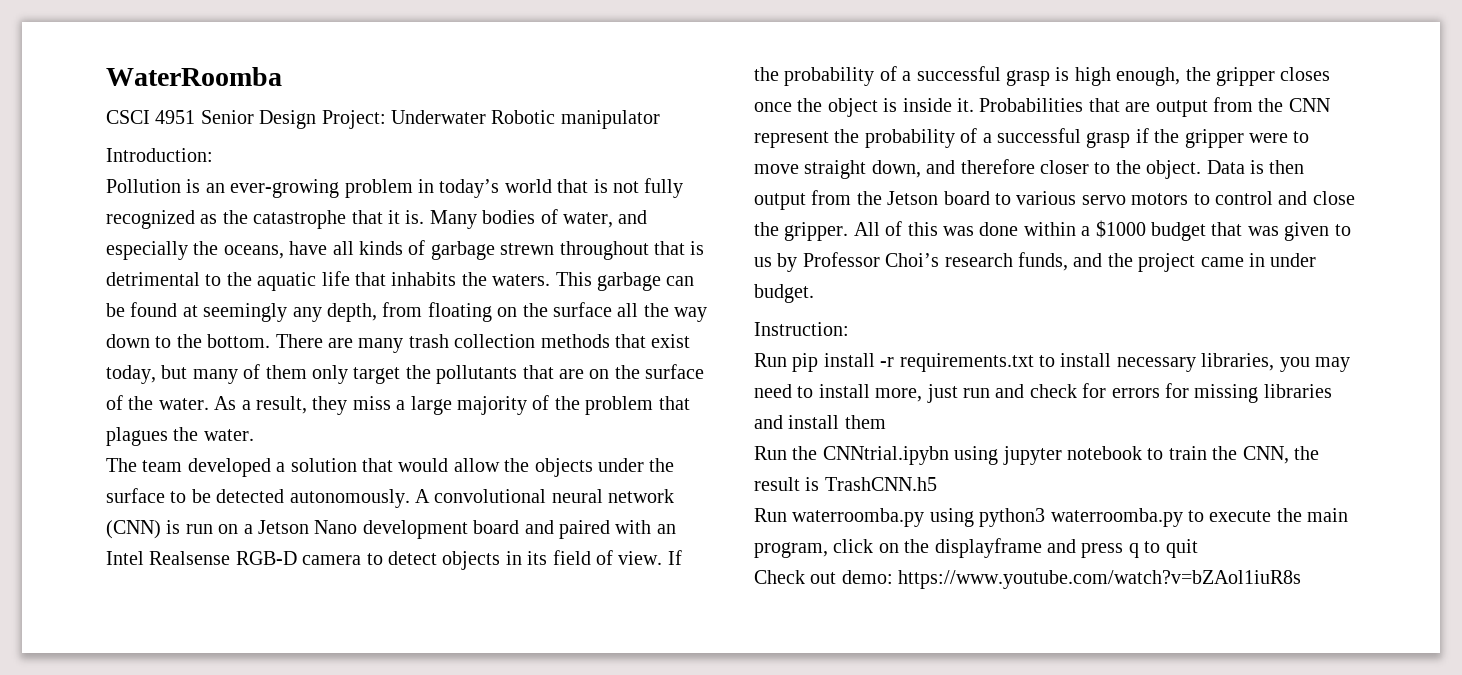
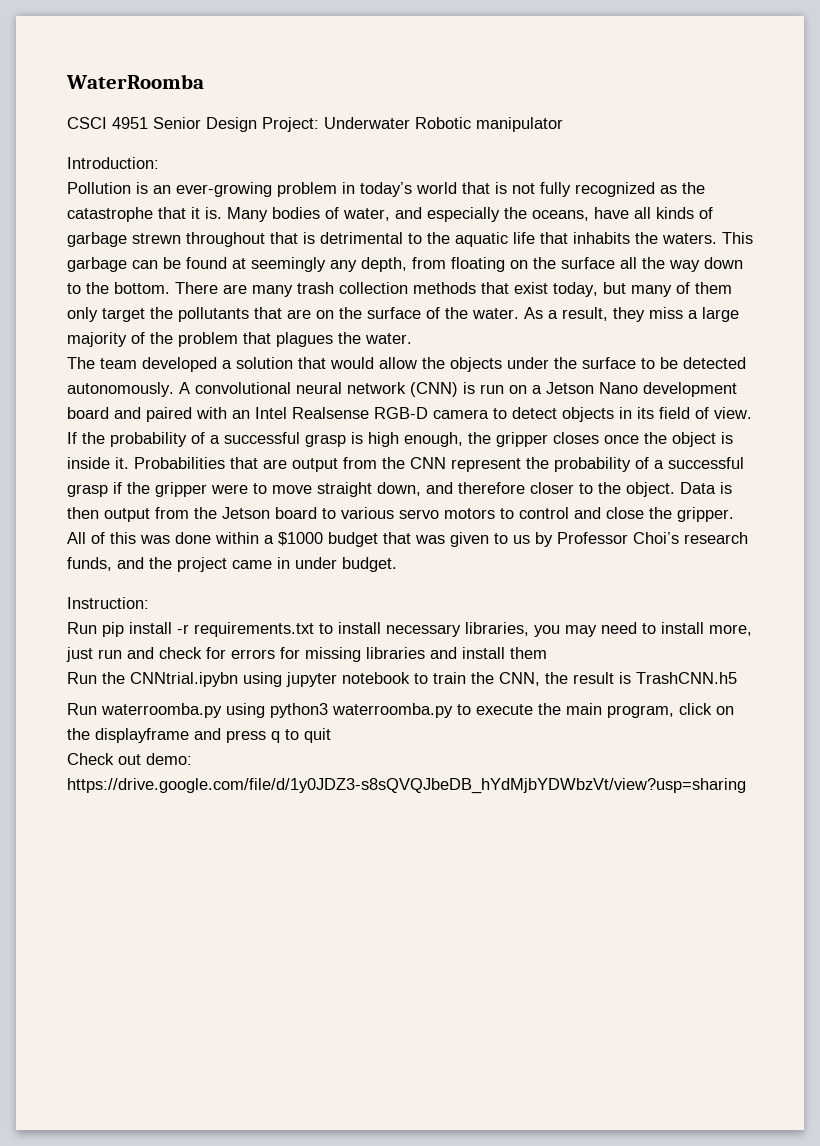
[898,570,1302,589] https://www.youtube.com/watch?v=bZAol1iuR8s -> [67,778,746,794] https://drive.google.com/file/d/1y0JDZ3-s8sQVQJbeDB_hYdMjbYDWbzVt/view?usp=sharing

